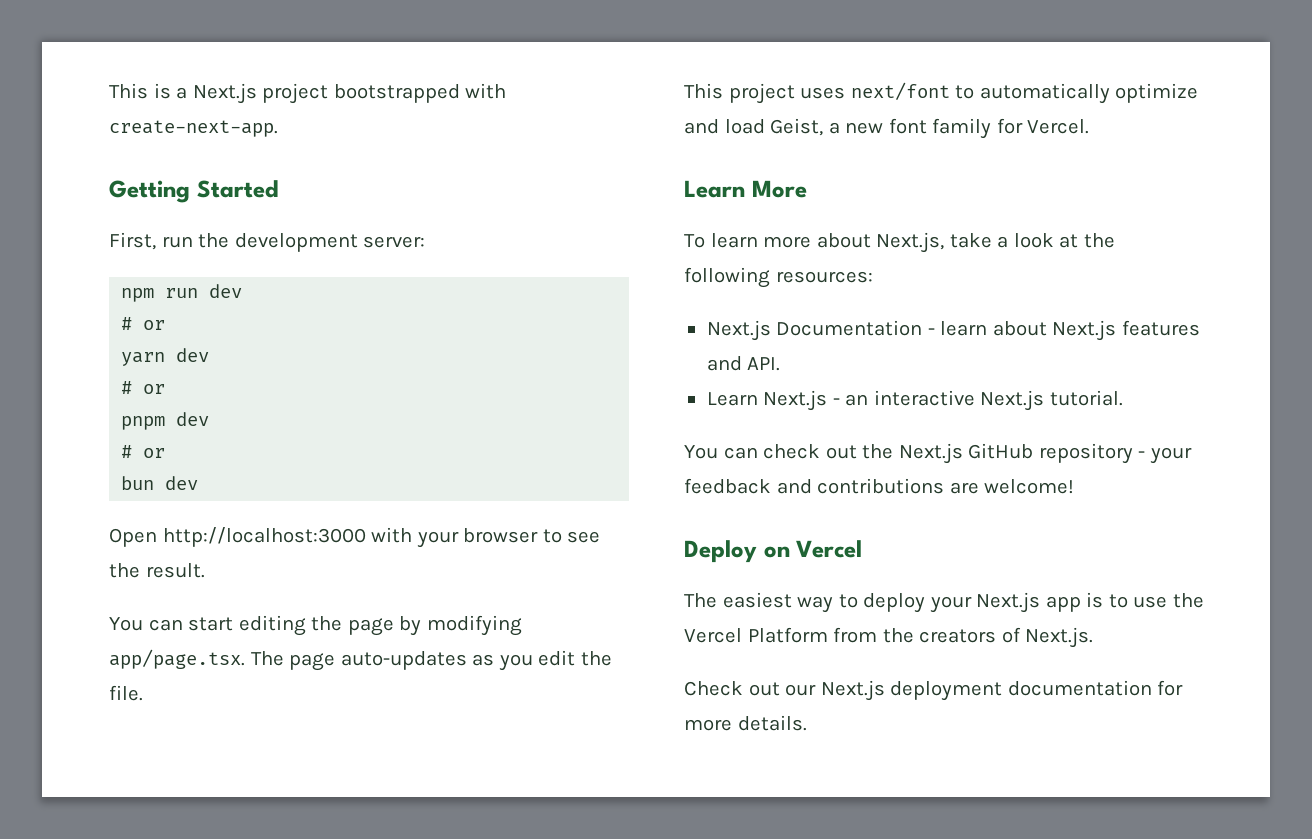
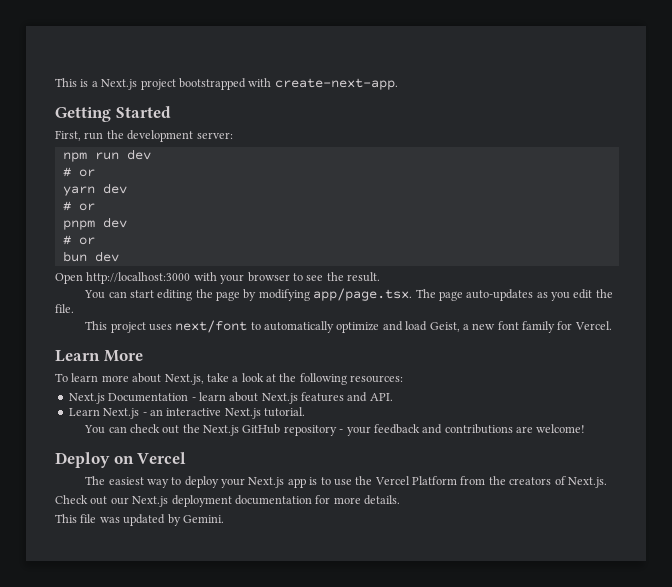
(807, 723) none -> [55,514,224,526] // This file was updated by Gemini.

